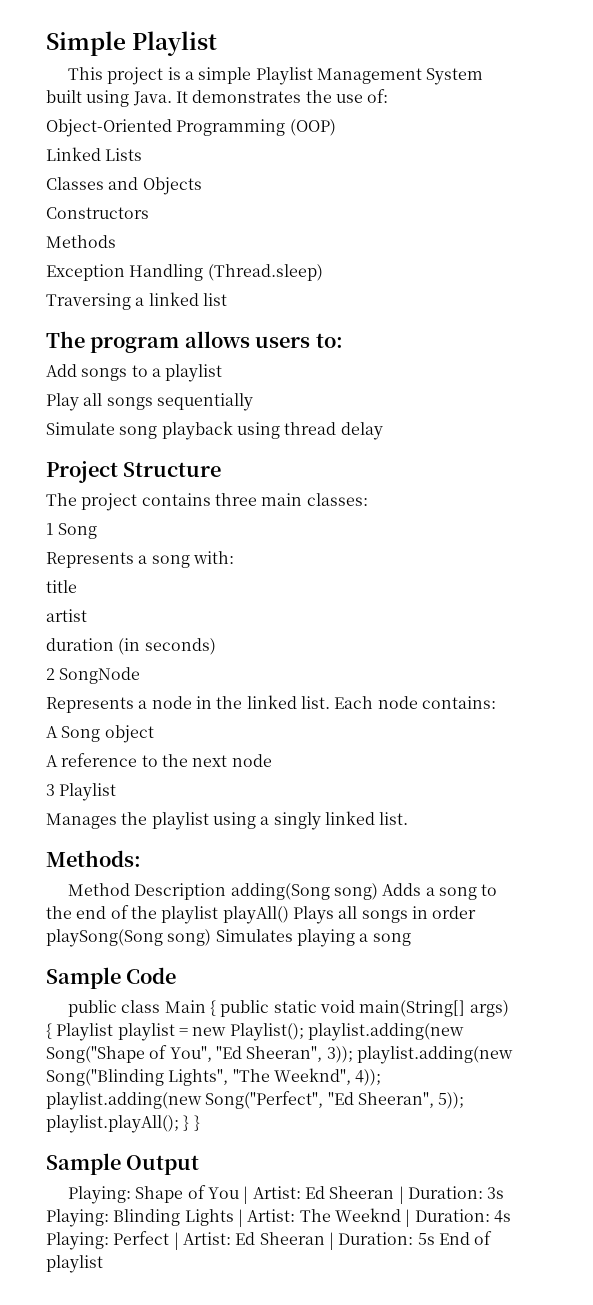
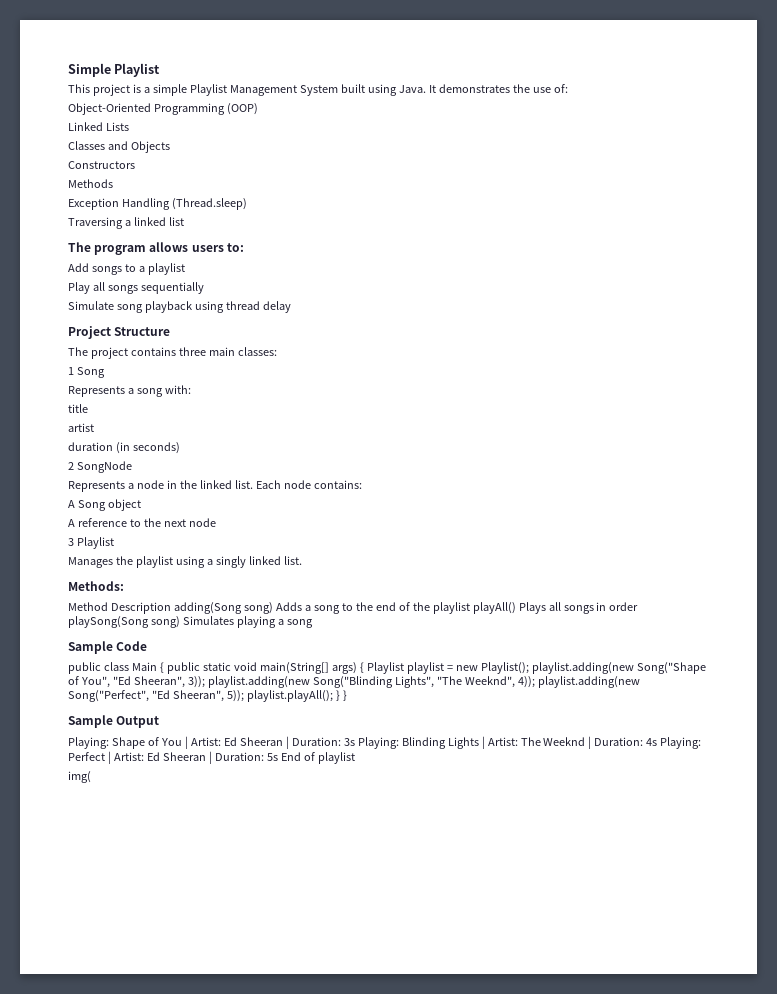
(103, 1264) none -> [68,771,91,783] // img(

